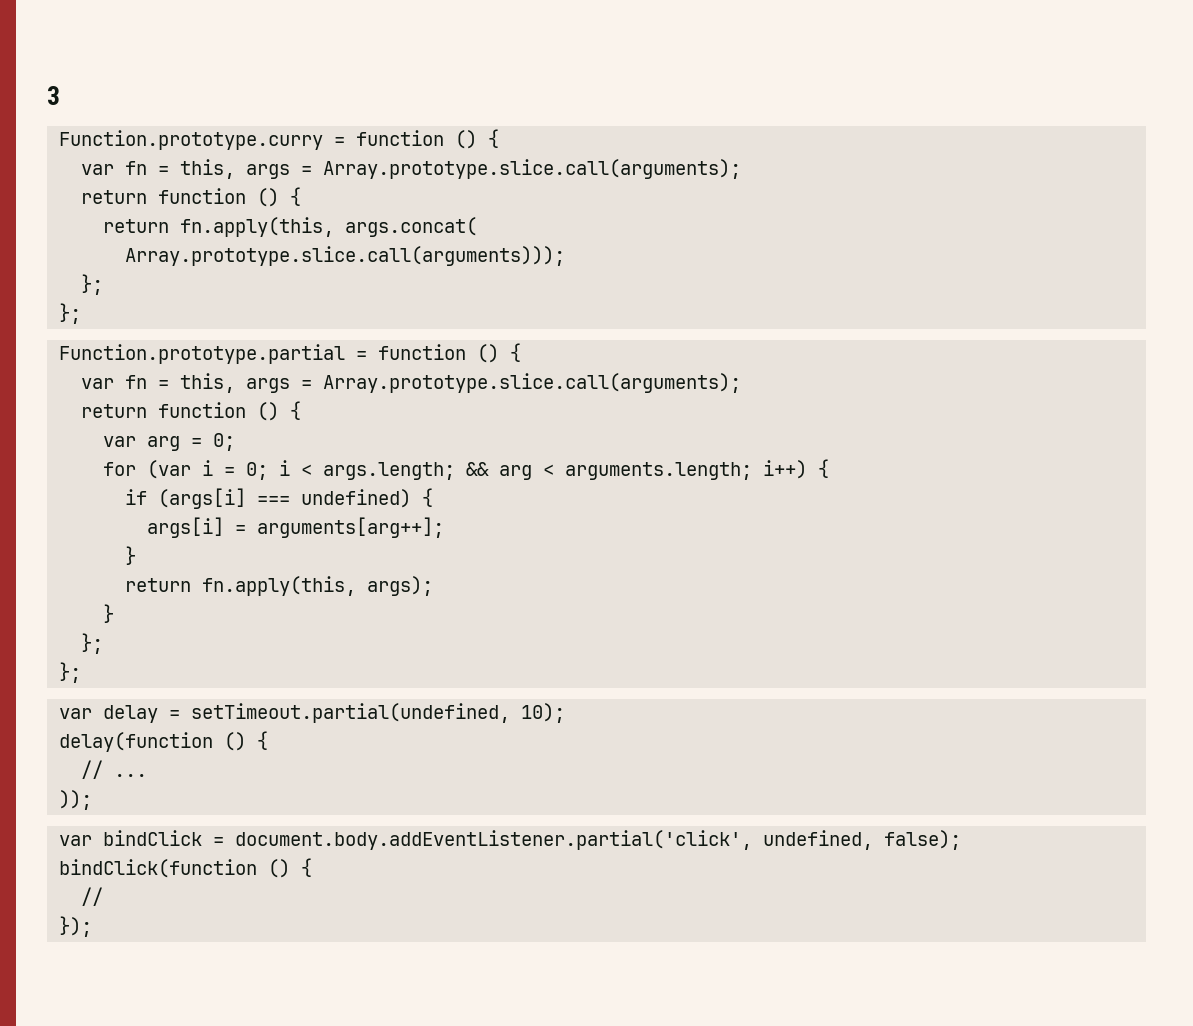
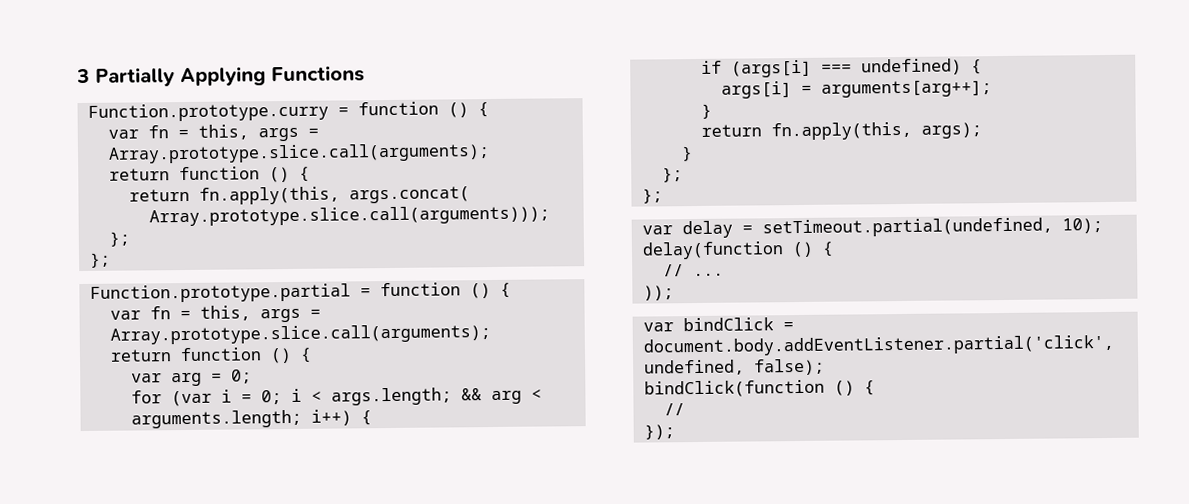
(60, 95) none -> [95,65,365,87] Partially Applying Functions

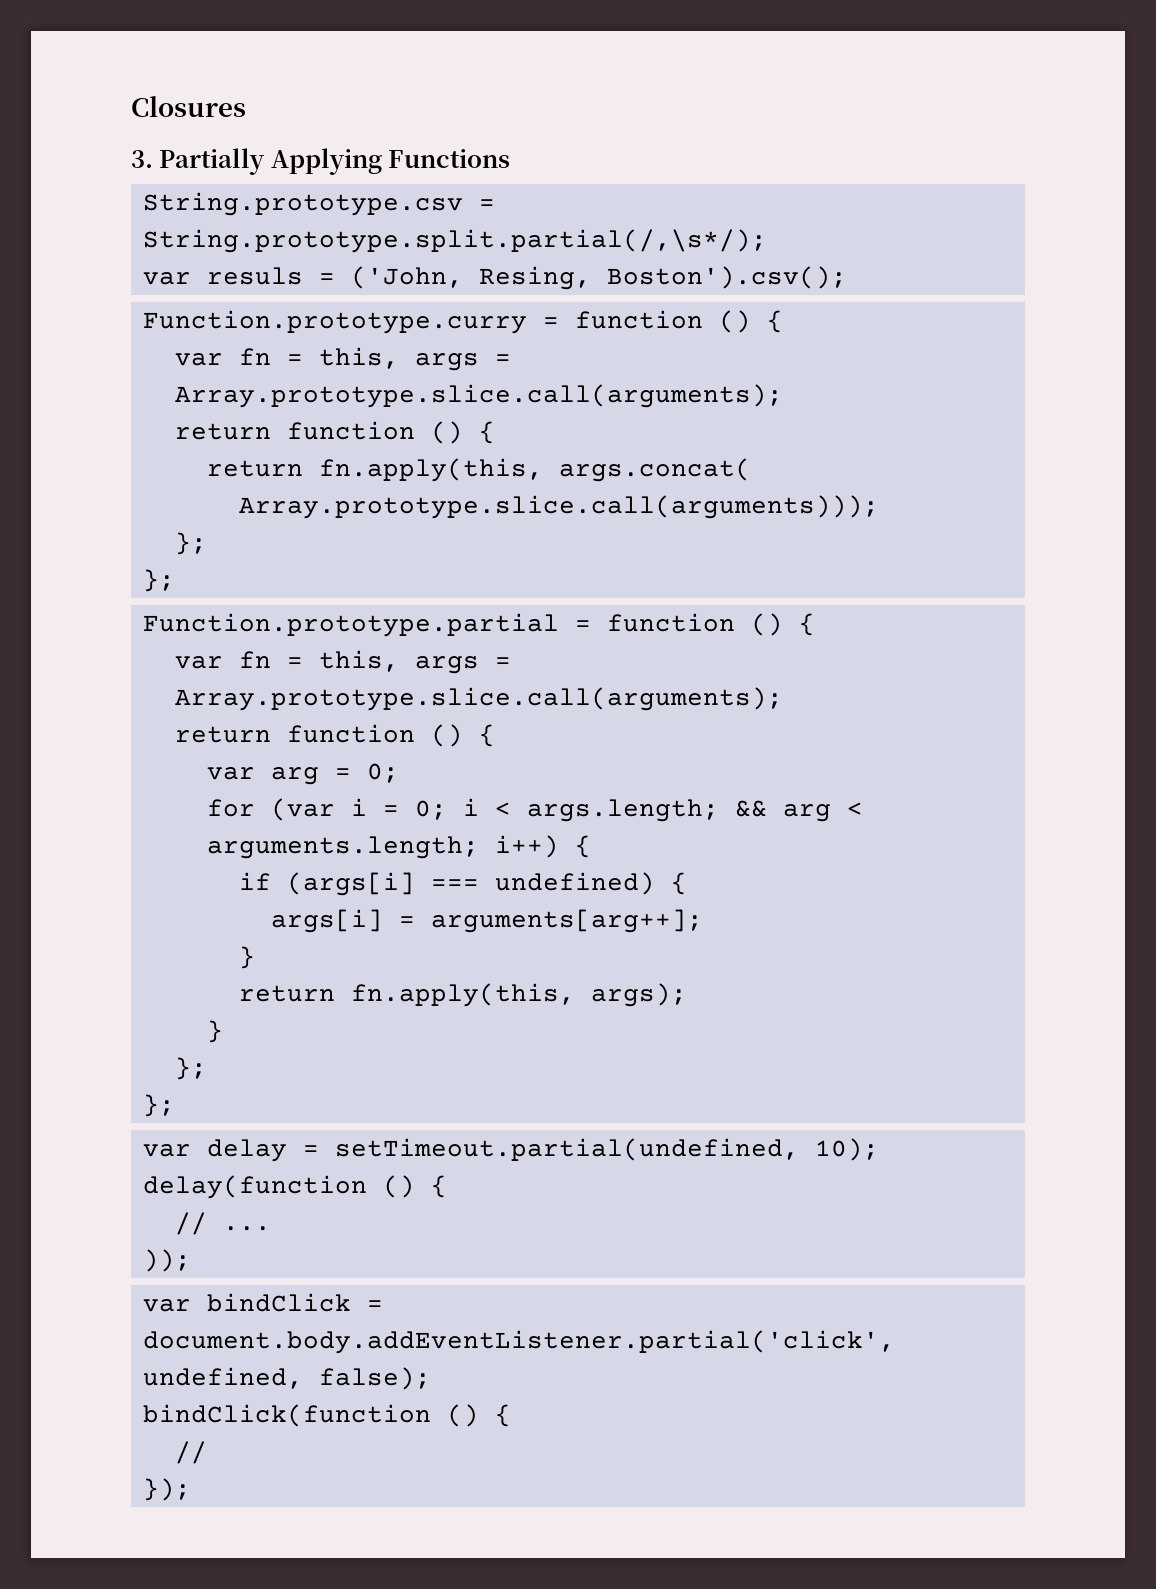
[76,68,90,84] 3 -> [131,96,246,117] [131,150,153,168] Closures // 3.
(365, 74) none -> [143,192,496,216] [143,229,768,253] [143,266,848,290] // String.prototype.csv = String.prototype.split.partial(/,\s*/); // var resuls = ('John, Resing, Boston').csv();

